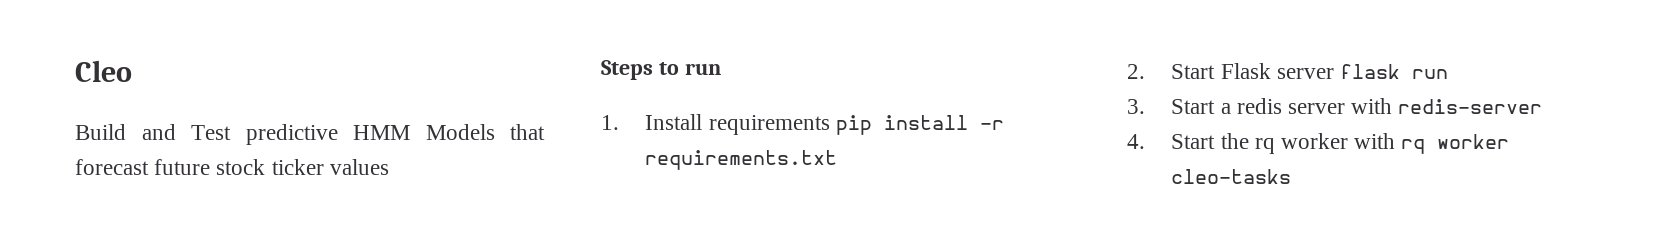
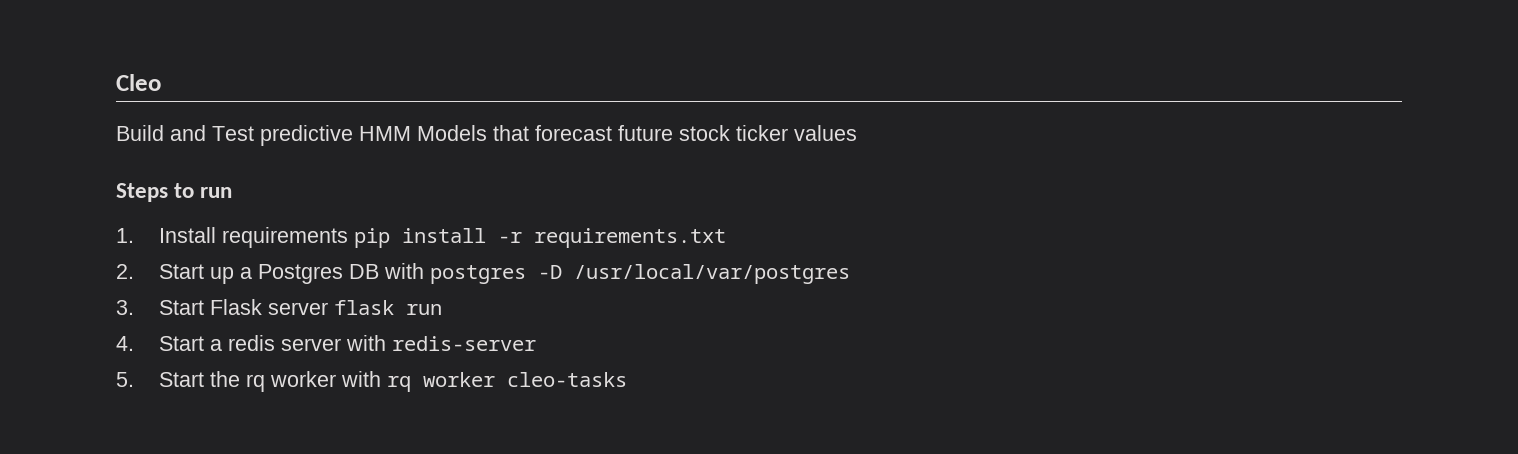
(1216, 71) none -> [209,263,850,284] [116,300,204,315] up a Postgres DB with postgres -D /usr/local/var/postgres // 3. Start
[1127,99,1145,114] 3. -> [116,336,134,351] 4.
[1127,134,1145,149] 4. -> [116,372,134,387] 5.

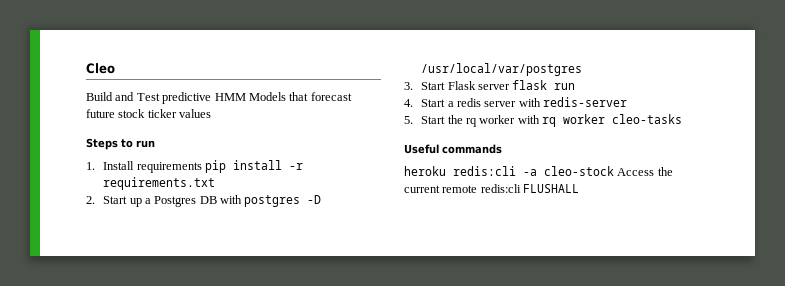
(627, 379) none -> [404,144,502,154] [404,166,673,176] [404,184,580,193] // Useful commands // heroku redis:cli -a cleo-stock Access the current remote redis:cli FLUSHALL

